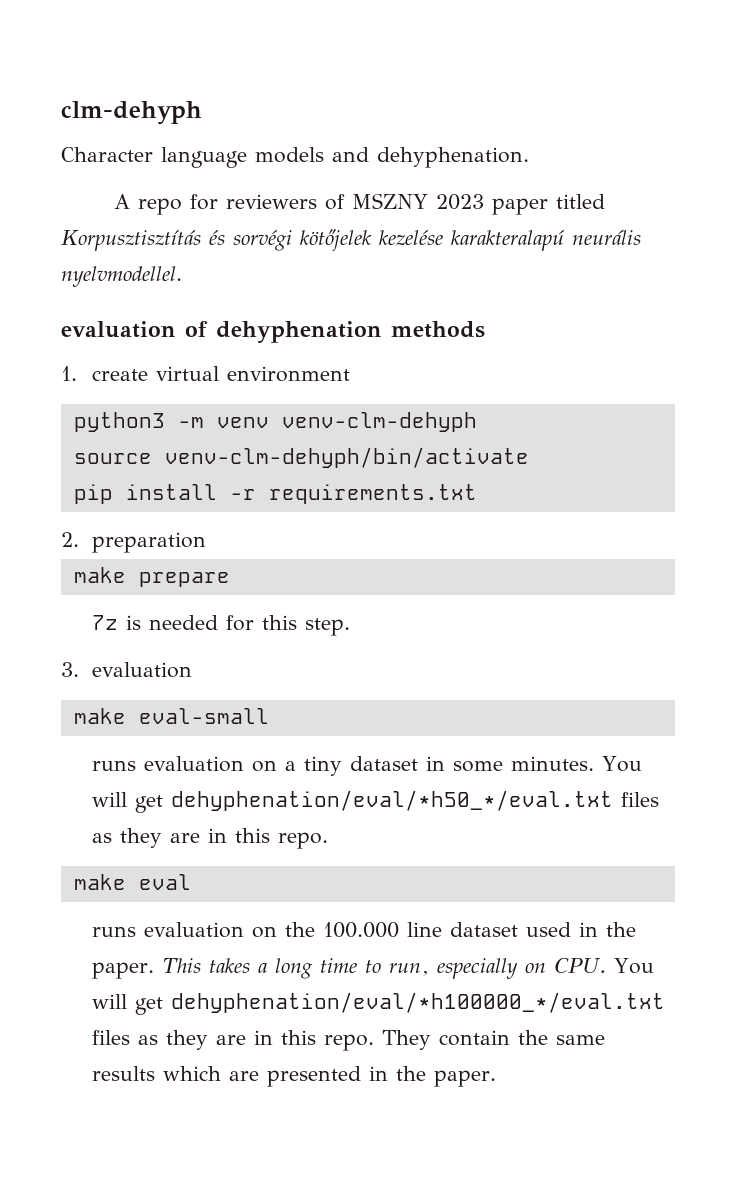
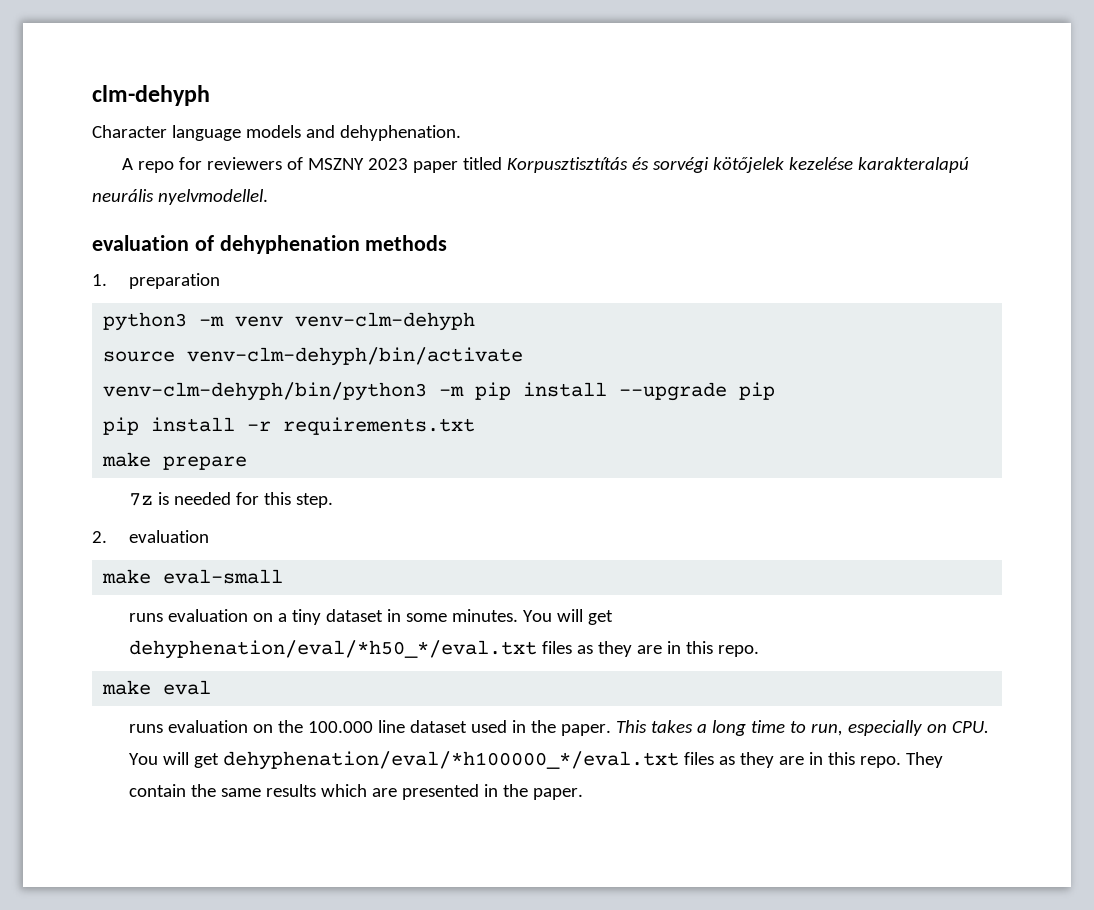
[91,366,350,382] create virtual environment -> [128,273,220,289] preparation
(529, 457) none -> [103,382,776,401] // venv-clm-dehyph/bin/python3 -m pip install --upgrade pip
[61,532,206,553] // 2. preparation -> (476, 426) none
[61,662,79,677] 3. -> [92,531,107,543] 2.

